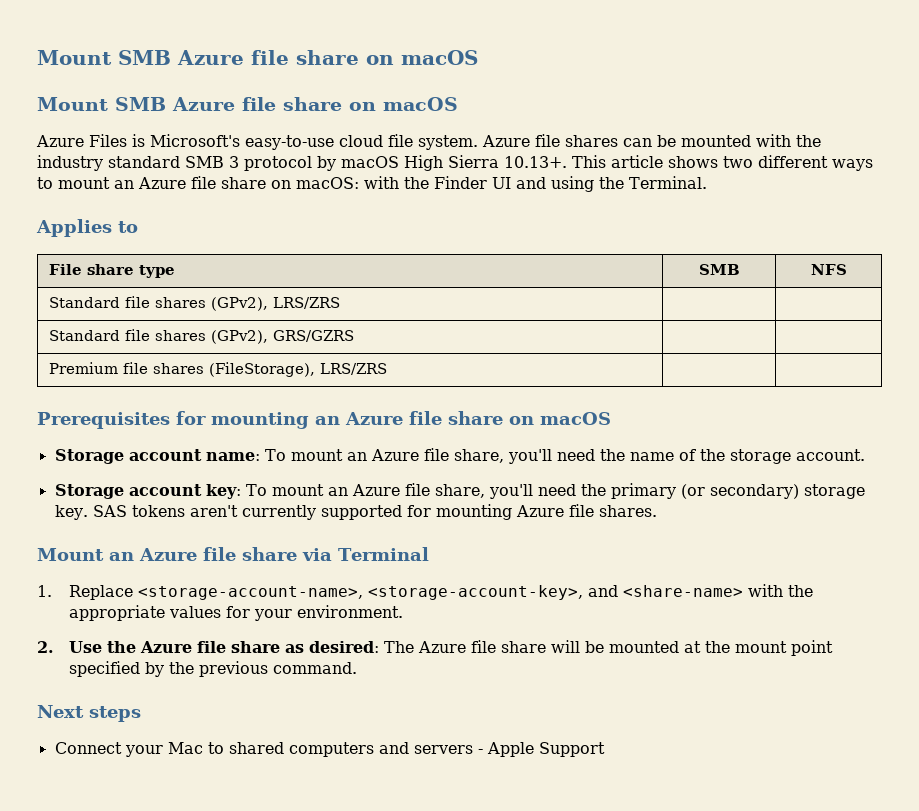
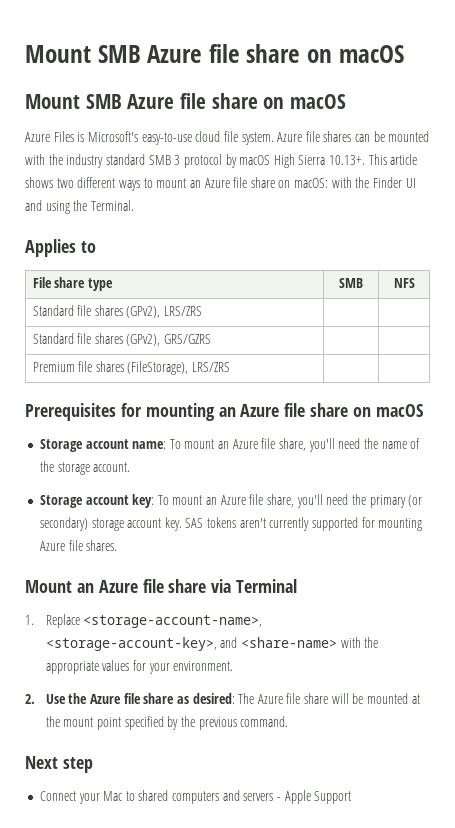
(865, 491) none -> [127,518,162,528] account
[89,706,141,722] steps -> [62,757,93,773] step

